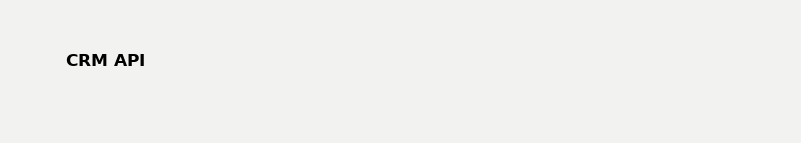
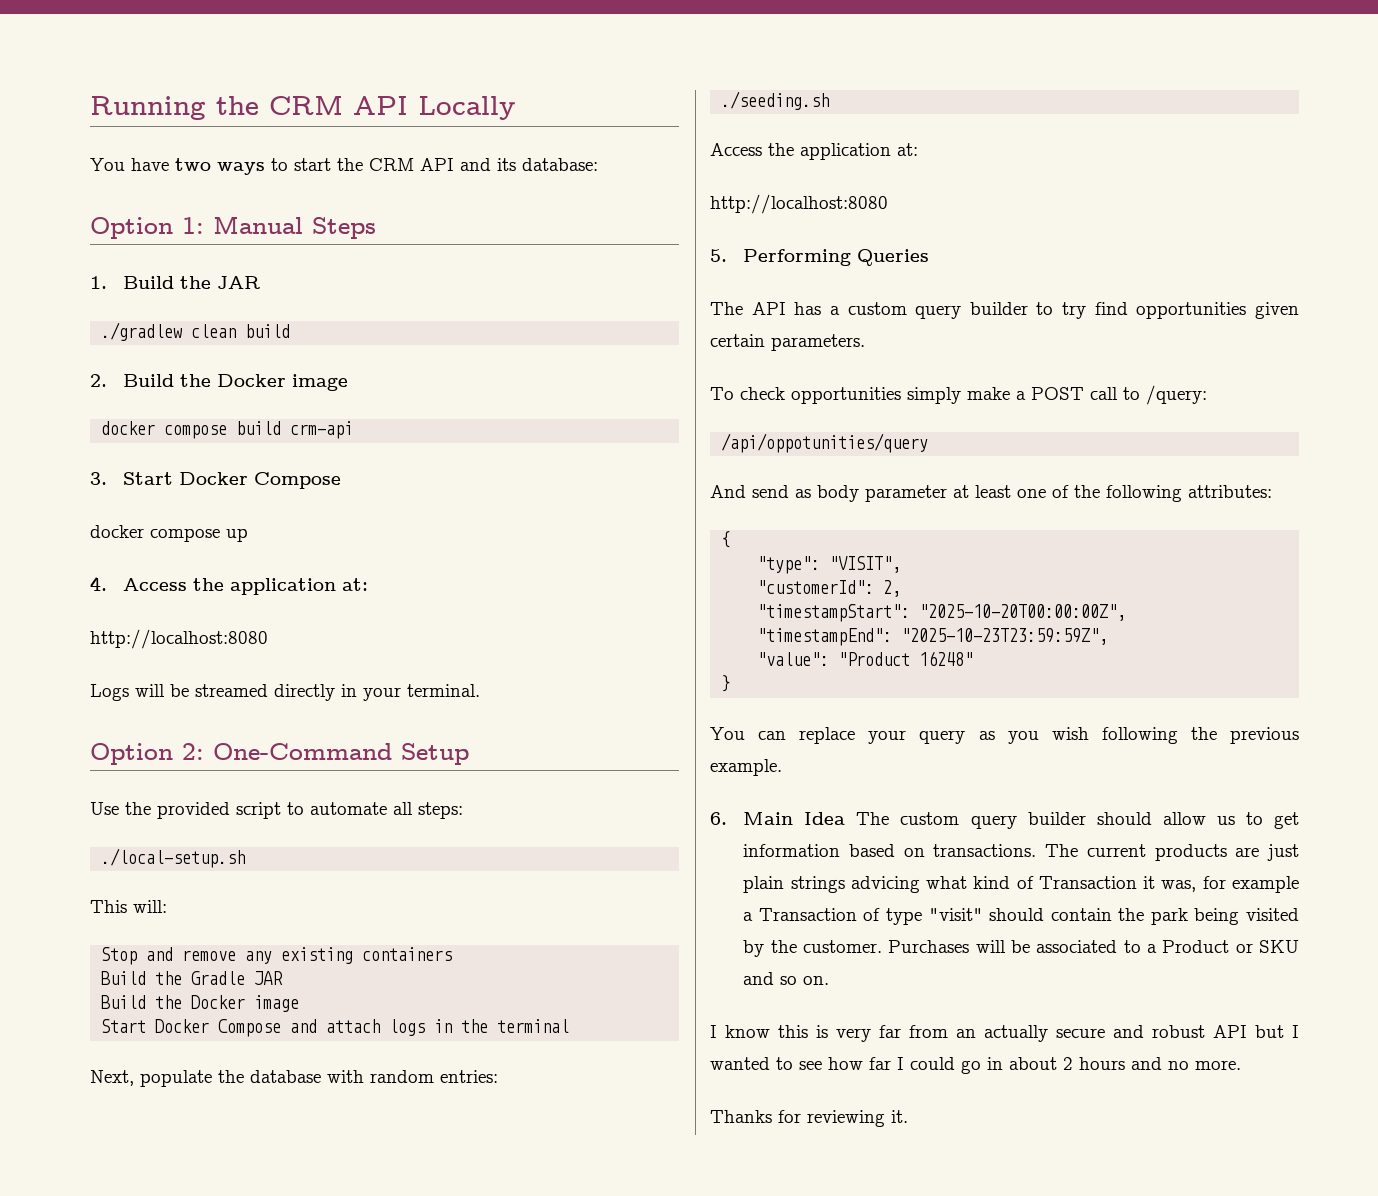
[66,54,145,66] CRM API -> [90,96,516,120] [90,158,598,175] [90,216,376,239] [90,276,261,289] [101,322,291,341] [90,374,349,391] [101,421,354,439] [90,472,342,489] [90,525,248,542] [90,576,369,595] [90,629,268,649] [90,684,480,701] [90,743,469,765] [90,802,463,819] [101,848,246,868] [90,900,167,913] [101,947,453,965] [101,971,284,985] [101,995,300,1012] [101,1019,570,1037] [90,1070,498,1087] [721,91,830,110] [710,143,918,160] [710,194,888,214] [710,249,930,266] [710,302,1299,319] [710,334,865,351] [710,385,1207,405] [721,433,929,453] [710,485,1272,502] [721,531,731,548] [757,556,902,574] [757,580,902,597] [757,604,1127,622] [757,628,1109,646] [757,651,974,666] [721,675,731,692] [710,727,1299,744] [710,759,782,776] [710,812,1299,829] [743,844,1299,861] [743,876,1299,893] [743,908,1299,925] [743,940,1299,957] [743,972,830,985] [710,1025,1299,1042] [710,1057,1241,1074] [710,1110,908,1127] Running the CRM API Locally // You have two ways to start the CRM API and its database: // Option 1: Manual Steps // 1. Build the JAR // ./gradlew clean build // 2. Build the Docker image // docker compose build crm-api // 3. Start Docker Compose // docker compose up // 4. Access the application at: // http://localhost:8080 // Logs will be streamed directly in your terminal. // Option 2: One-Command Setup // Use the provided script to automate all steps: // ./local-setup.sh // This will: // Stop and remove any existing containers // Build the Gradle JAR // Build the Docker image // Start Docker Compose and attach logs in the terminal // Next, populate the database with random entries: // ./seeding.sh // Access the application at: // http://localhost:8080 // 5. Performing Queries // The API has a custom query builder to try find opportunities given certain parameters. // To check opportunities simply make a POST call to /query: // /api/oppotunities/query // And send as body parameter at least one of the following attributes: // { // "type": "VISIT", // "customerId": 2, // "timestampStart": "2025-10-20T00:00:00Z", // "timestampEnd": "2025-10-23T23:59:59Z", // "value": "Product 16248" // } // You can replace your query as you wish following the previous example. // 6. Main Idea The custom query builder should allow us to get information based on transactions. The current products are just plain strings advicing what kind of Transaction it was, for example a Transaction of type "visit" should contain the park being visited by the customer. Purchases will be associated to a Product or SKU and so on. // I know this is very far from an actually secure and robust API but I wanted to see how far I could go in about 2 hours and no more. // Thanks for reviewing it.

